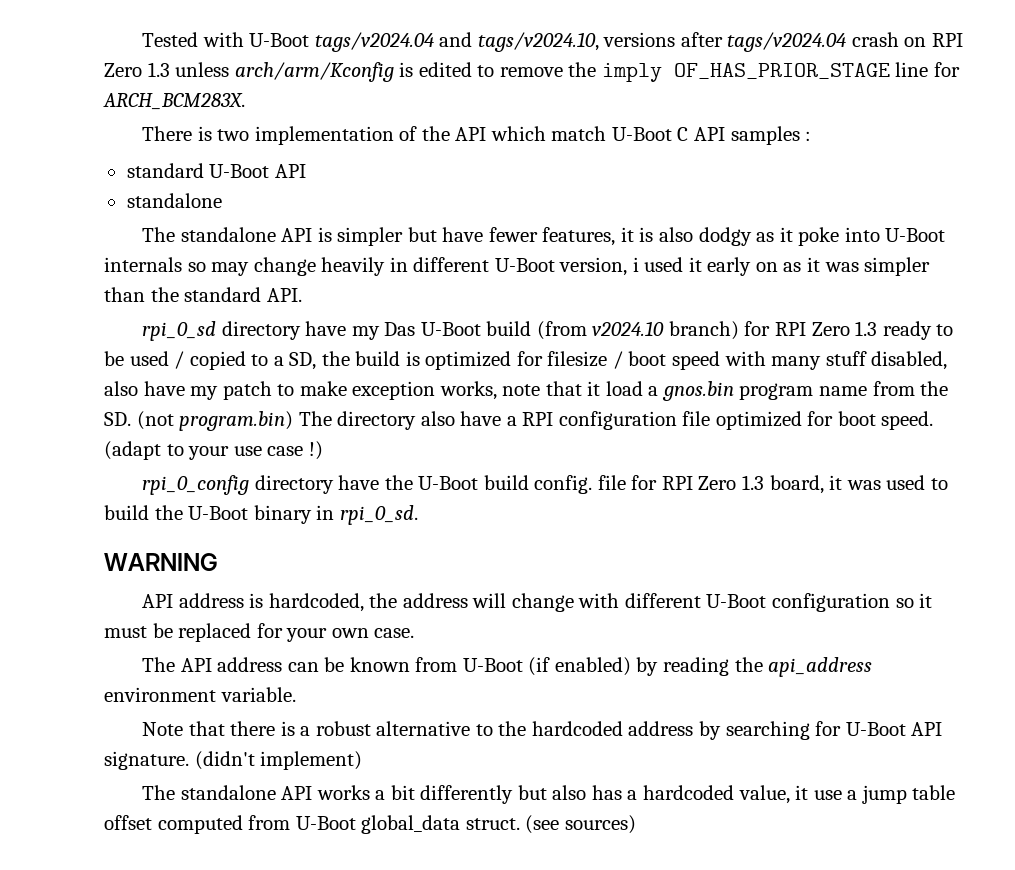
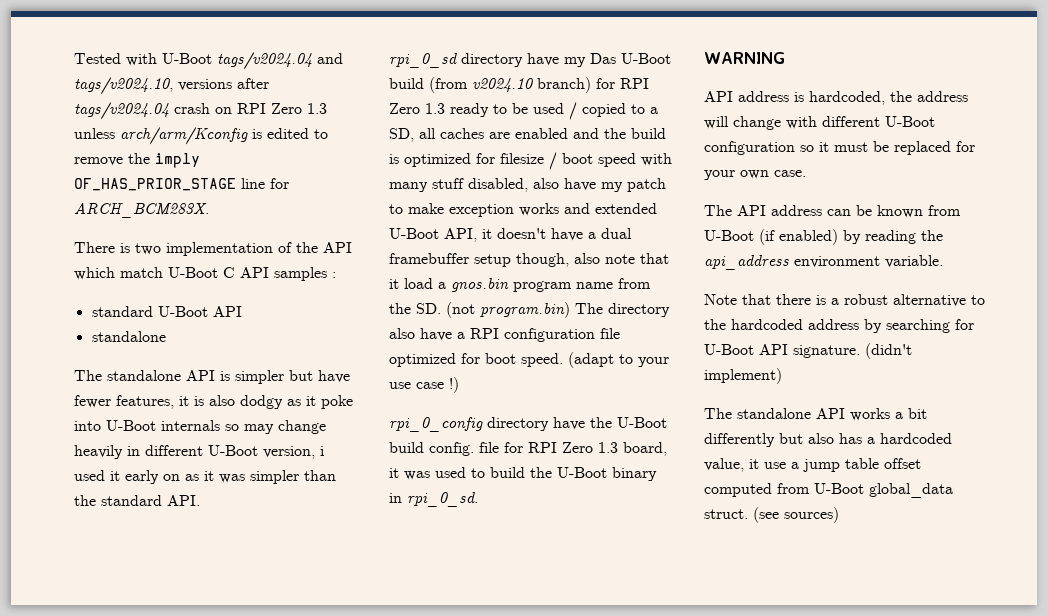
(317, 361) none -> [419,128,599,139] all caches are enabled and
[439,381,497,400] works, -> [519,203,657,216] [389,228,632,242] [389,253,600,267] works and extended U-Boot API, it doesn't have a dual framebuffer setup though, also

